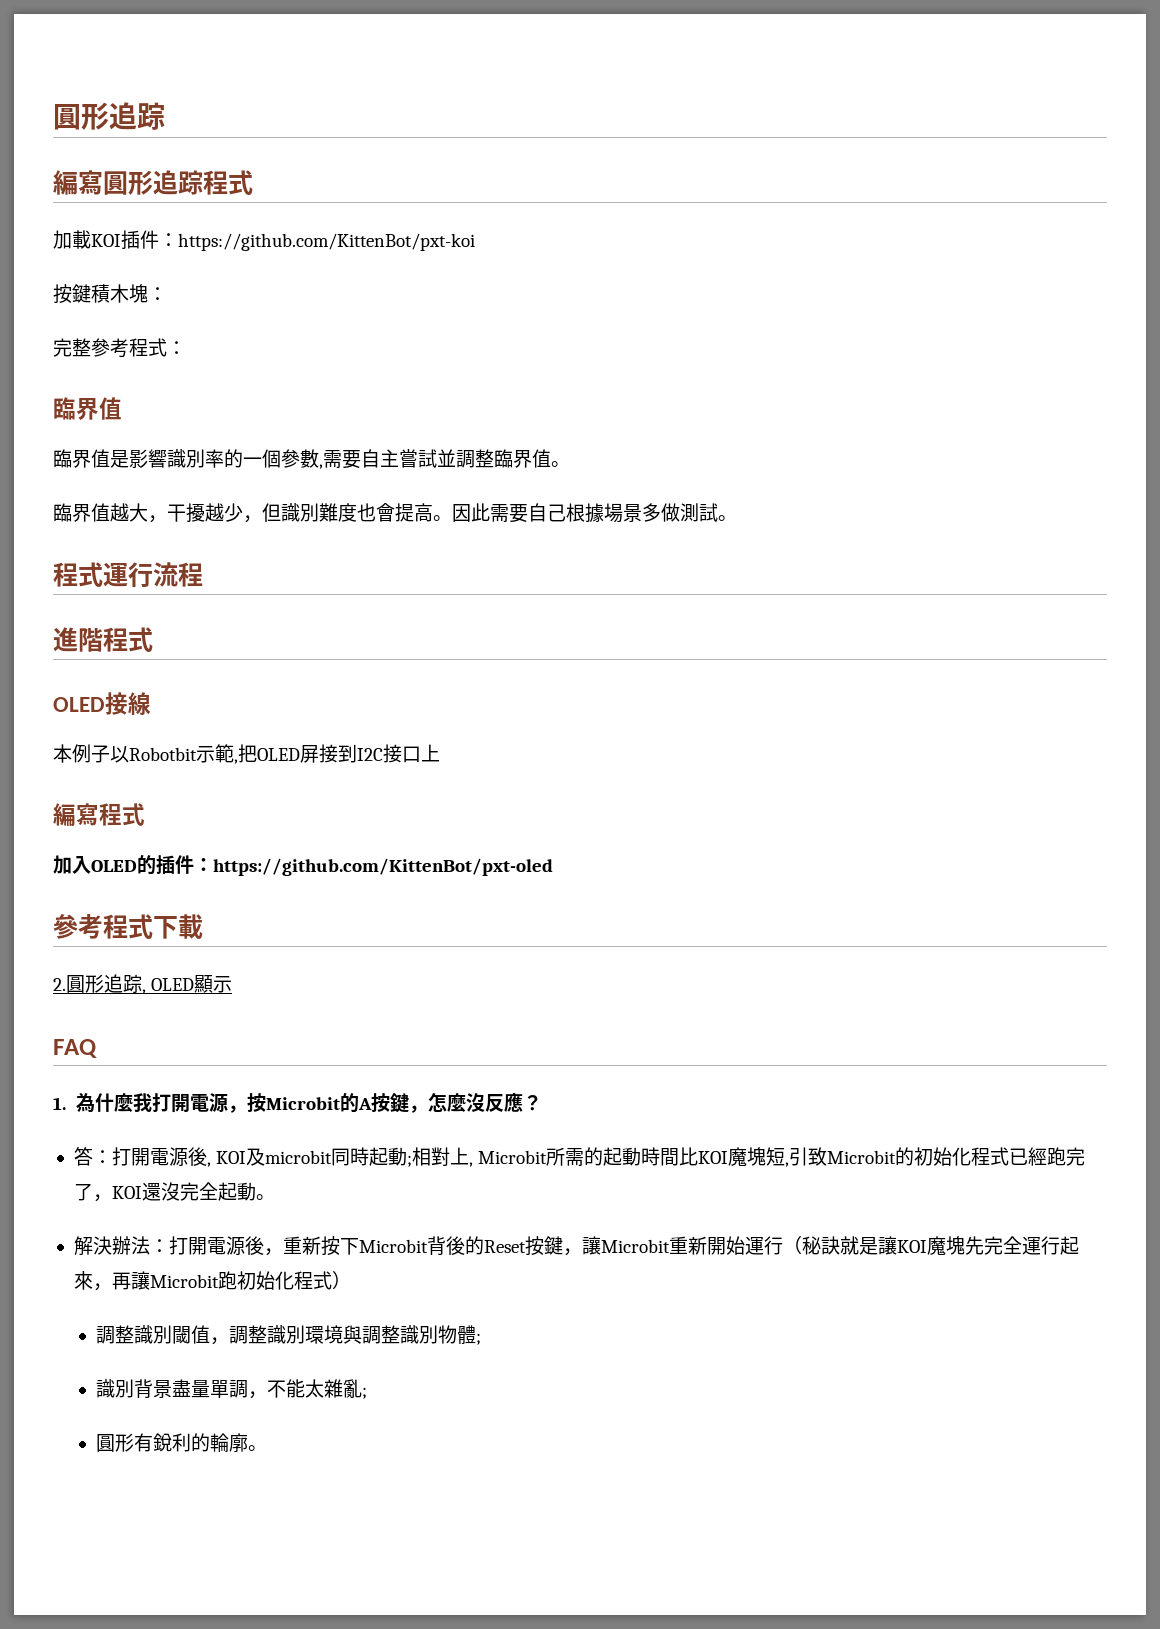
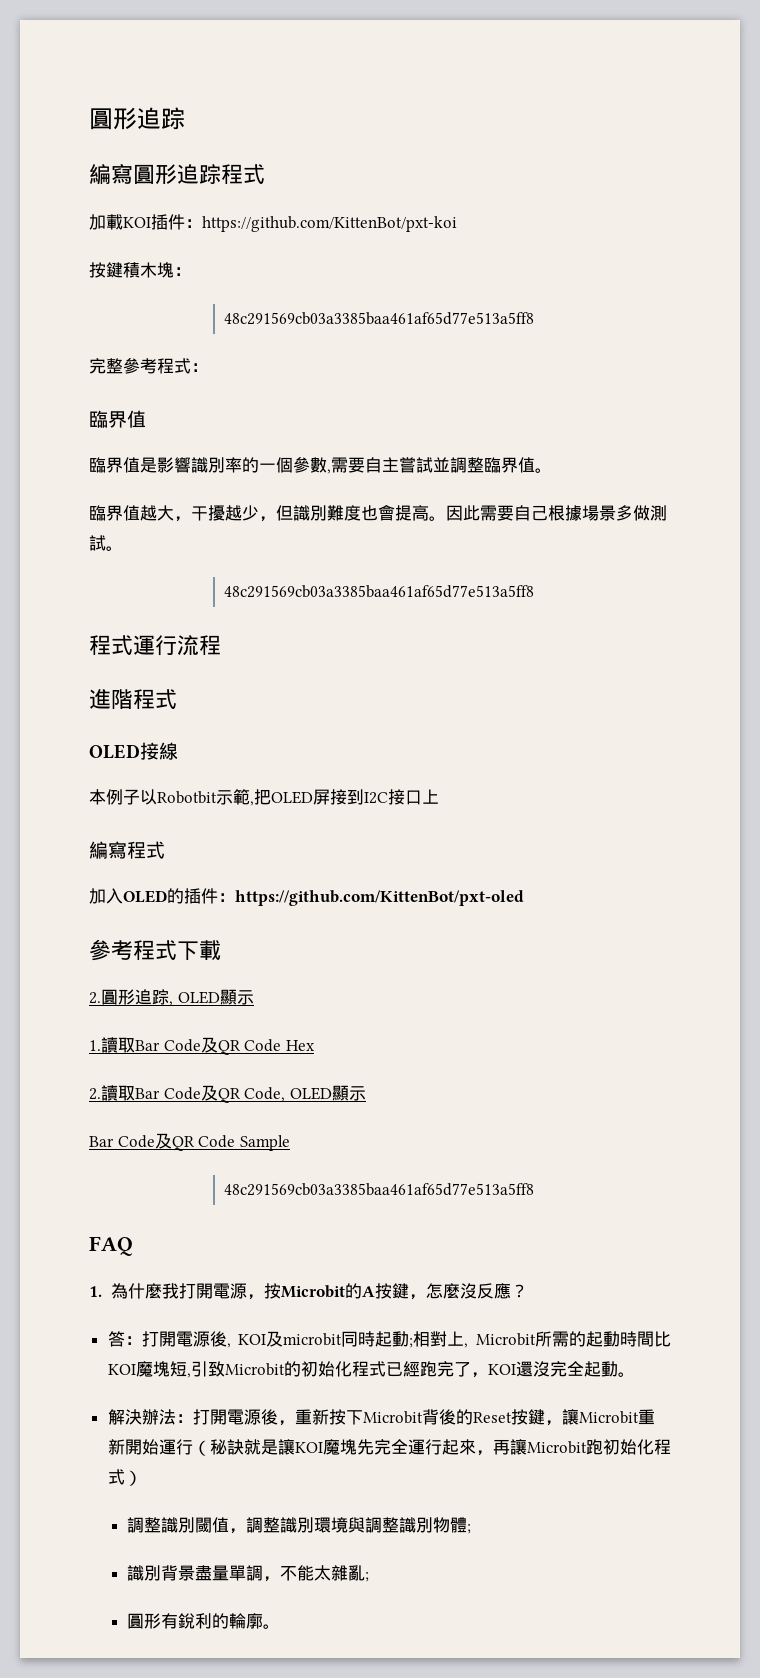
(167, 294) none -> [224,312,535,325] // 48c291569cb03a3385baa461af65d77e513a5ff8
(737, 518) none -> [224,585,535,598] // 48c291569cb03a3385baa461af65d77e513a5ff8
(233, 984) none -> [89,1037,315,1055] [89,1085,366,1103] [89,1133,290,1151] [224,1183,535,1196] // 1.讀取Bar Code及QR Code Hex // 2.讀取Bar Code及QR Code, OLED顯示 // Bar Code及QR Code Sample // 48c291569cb03a3385baa461af65d77e513a5ff8

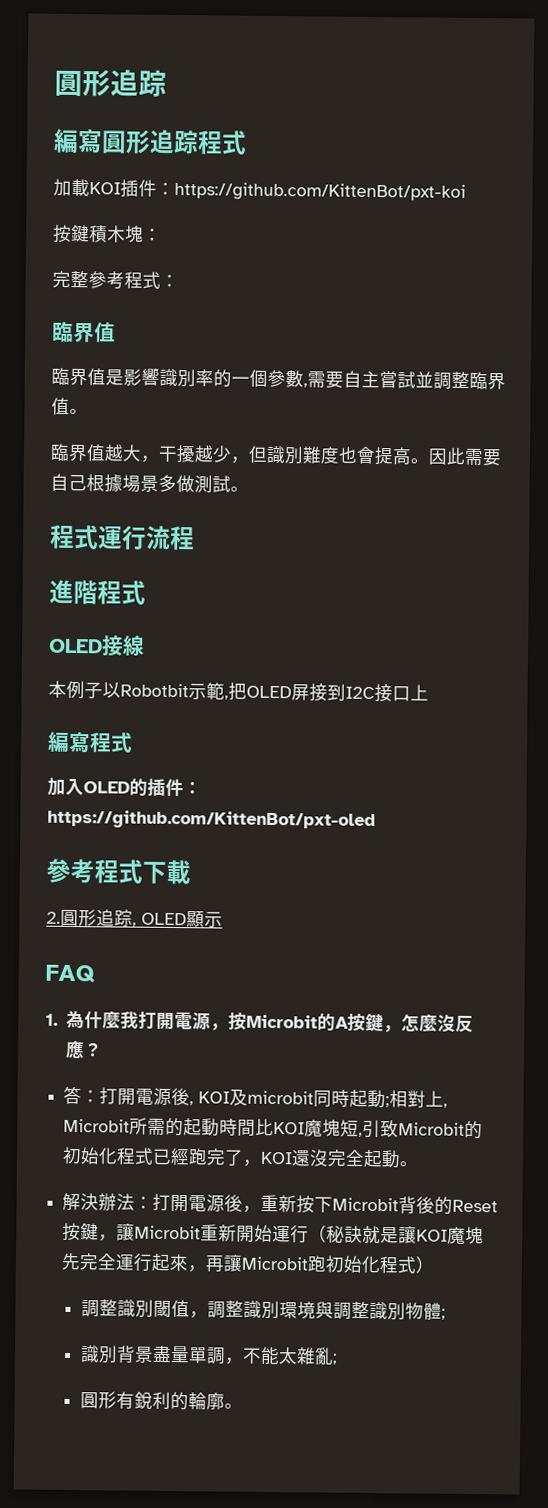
[224,312,535,325] // 48c291569cb03a3385baa461af65d77e513a5ff8 -> (162, 234) none
[224,585,535,598] // 48c291569cb03a3385baa461af65d77e513a5ff8 -> (249, 489) none
[89,1037,315,1055] [89,1085,366,1103] [89,1133,290,1151] [224,1183,535,1196] // 1.讀取Bar Code及QR Code Hex // 2.讀取Bar Code及QR Code, OLED顯示 // Bar Code及QR Code Sample // 48c291569cb03a3385baa461af65d77e513a5ff8 -> (223, 919) none

